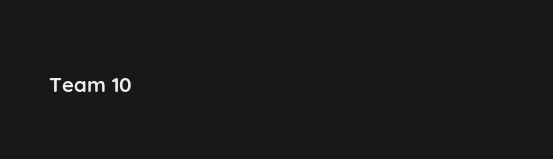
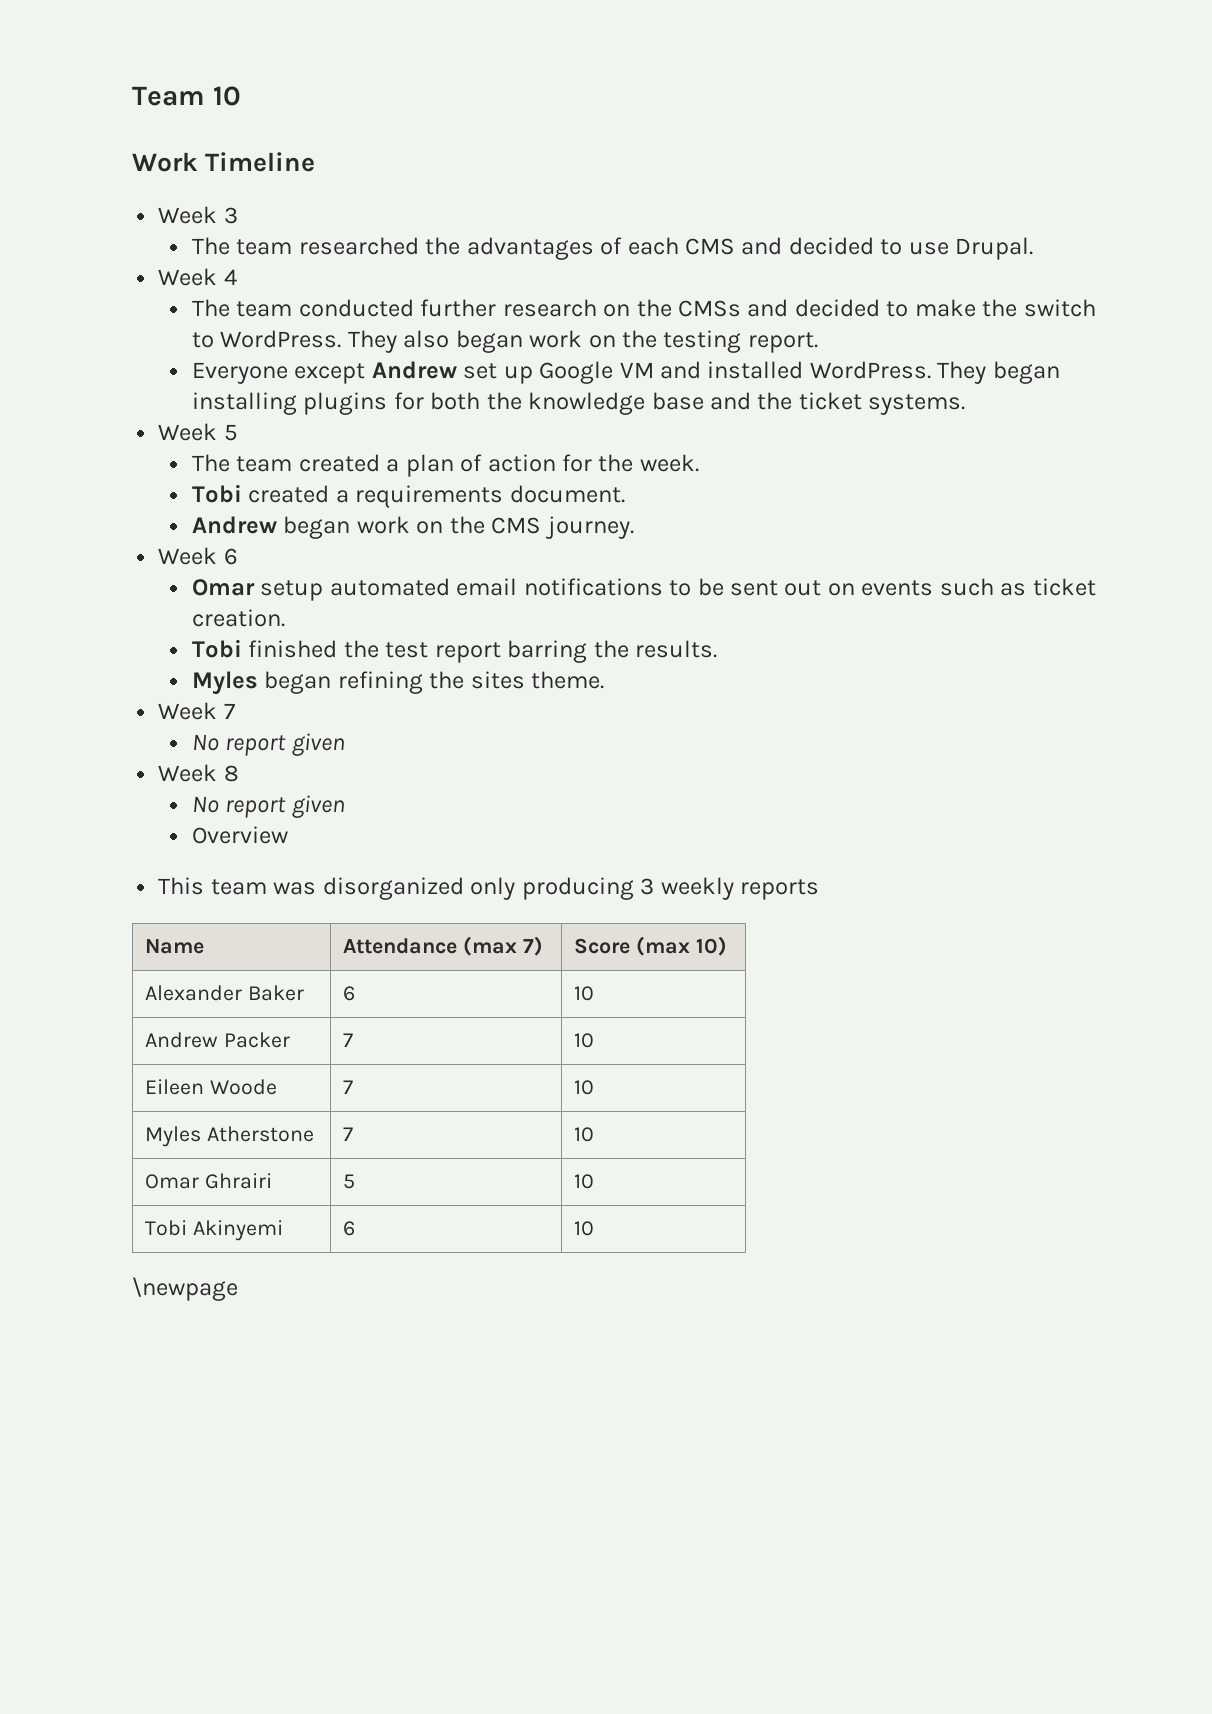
(132, 85) none -> [132,152,316,172] [158,206,238,224] [191,237,1034,260] [158,268,237,286] [191,299,1096,317] [191,330,818,353] [191,361,1060,384] [191,392,966,415] [158,423,238,441] [191,454,699,477] [191,484,625,508] [191,516,634,539] [158,547,238,565] [191,578,1096,601] [191,609,285,627] [191,639,717,663] [191,671,605,695] [158,702,235,720] [191,733,345,756] [158,764,239,782] [191,795,345,818] [191,826,288,844] [158,877,820,900] [145,939,205,954] [343,936,544,956] [574,936,728,956] [145,985,305,1001] [343,986,356,1001] [574,986,595,1001] [145,1032,291,1048] [343,1033,354,1047] [574,1033,595,1048] [145,1079,278,1095] [343,1080,354,1094] [574,1080,595,1095] [145,1126,315,1147] [343,1127,354,1141] [574,1127,595,1142] [145,1173,273,1189] [343,1174,356,1189] [574,1174,595,1189] [145,1220,284,1241] [343,1221,356,1236] [574,1221,595,1236] [132,1277,238,1301] // Work Timeline // Week 3 // The team researched the advantages of each CMS and decided to use Drupal. // Week 4 // The team conducted further research on the CMSs and decided to make the switch to WordPress. They also began work on the testing report. // Everyone except Andrew set up Google VM and installed WordPress. They began installing plugins for both the knowledge base and the ticket systems. // Week 5 // The team created a plan of action for the week. // Tobi created a requirements document. // Andrew began work on the CMS journey. // Week 6 // Omar setup automated email notifications to be sent out on events such as ticket creation. // Tobi finished the test report barring the results. // Myles began refining the sites theme. // Week 7 // No report given // Week 8 // No report given // Overview // This team was disorganized only producing 3 weekly reports // Name | Attendance (max 7) | Score (max 10) // Alexander Baker | 6 | 10 // Andrew Packer | 7 | 10 // Eileen Woode | 7 | 10 // Myles Atherstone | 7 | 10 // Omar Ghrairi | 5 | 10 // Tobi Akinyemi | 6 | 10 // \newpage

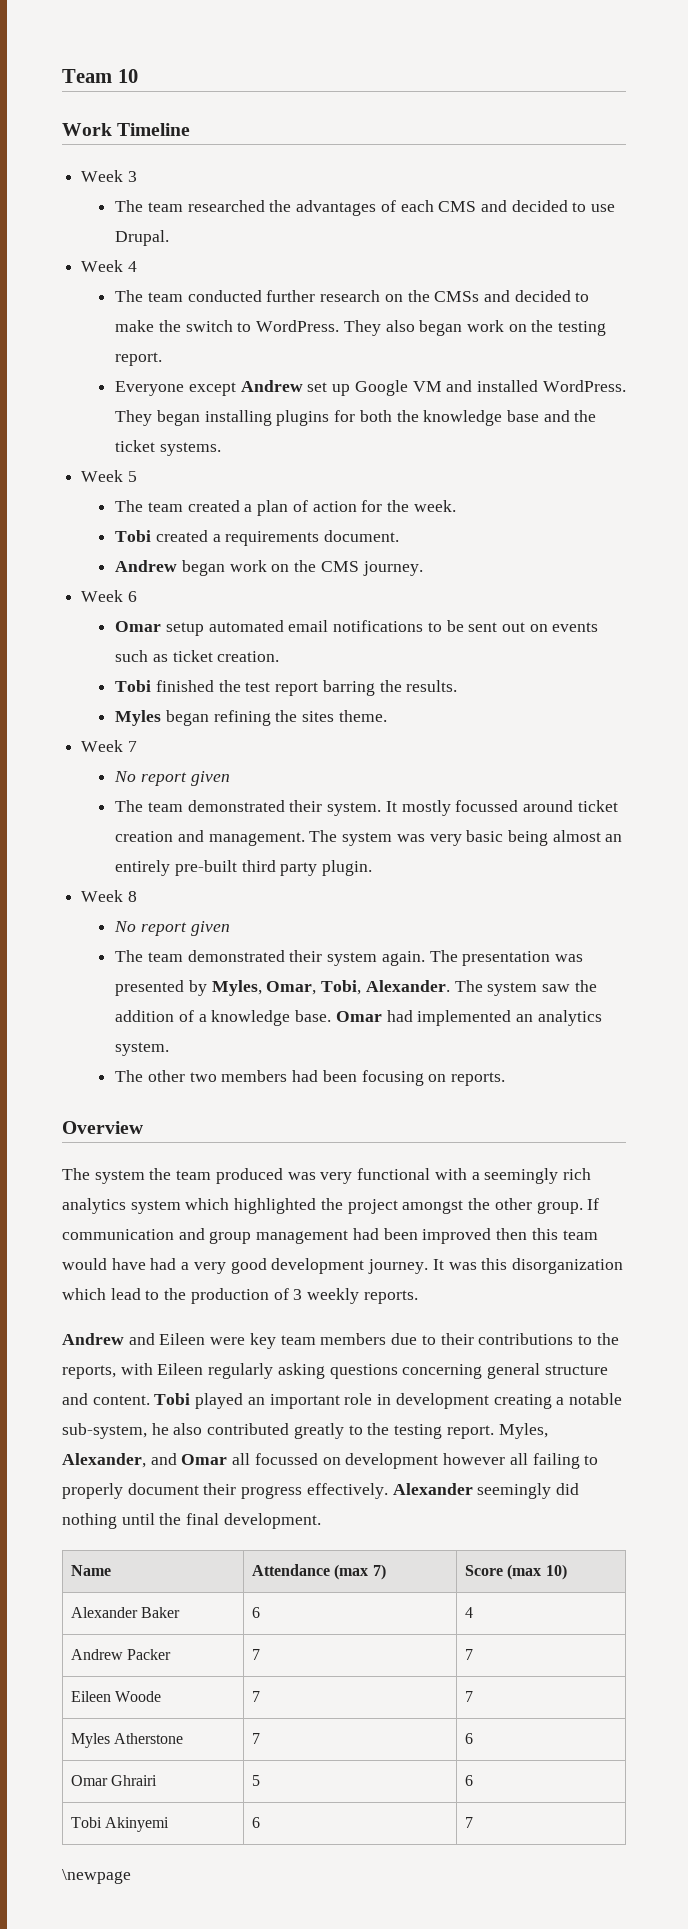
(345, 744) none -> [115,800,618,816] [115,830,623,846] [115,860,373,876] // The team demonstrated their system. It mostly focussed around ticket creation and management. The system was very basic being almost an entirely pre-built third party plugin.
[191,826,288,844] [158,877,820,900] Overview // This team was disorganized only producing 3 weekly reports -> [115,950,584,966] [115,980,597,996] [115,1010,602,1026] [115,1042,170,1056] [115,1070,506,1086] [62,1121,143,1134] [62,1168,591,1184] [62,1198,600,1214] [62,1228,598,1244] [62,1258,623,1274] [62,1288,418,1304] [62,1333,619,1349] [62,1363,608,1379] [62,1393,622,1409] [62,1423,548,1439] [62,1453,599,1469] [62,1483,580,1499] [62,1513,321,1529] The team demonstrated their system again. The presentation was presented by Myles, Omar, Tobi, Alexander. The system saw the addition of a knowledge base. Omar had implemented an analytics system. // The other two members had been focusing on reports. // Overview // The system the team produced was very functional with a seemingly rich analytics system which highlighted the project amongst the other group. If communication and group management had been improved then this team would have had a very good development journey. It was this disorganization which lead to the production of 3 weekly reports. // Andrew and Eileen were key team members due to their contributions to the reports, with Eileen regularly asking questions concerning general structure and content. Tobi played an important role in development creating a notable sub-system, he also contributed greatly to the testing report. Myles, Alexander, and Omar all focussed on development however all failing to properly document their progress effectively. Alexander seemingly did nothing until the final development.
[574,986,595,1001] 10 -> [465,1607,474,1618] 4
[574,1033,595,1048] 10 -> [465,1649,474,1660] 7
[574,1080,595,1095] 10 -> [465,1691,474,1702] 7
[574,1127,595,1142] 10 -> [465,1733,474,1744] 6
[574,1174,595,1189] 10 -> [465,1775,474,1786] 6
[574,1221,595,1236] 10 -> [465,1817,474,1828] 7

